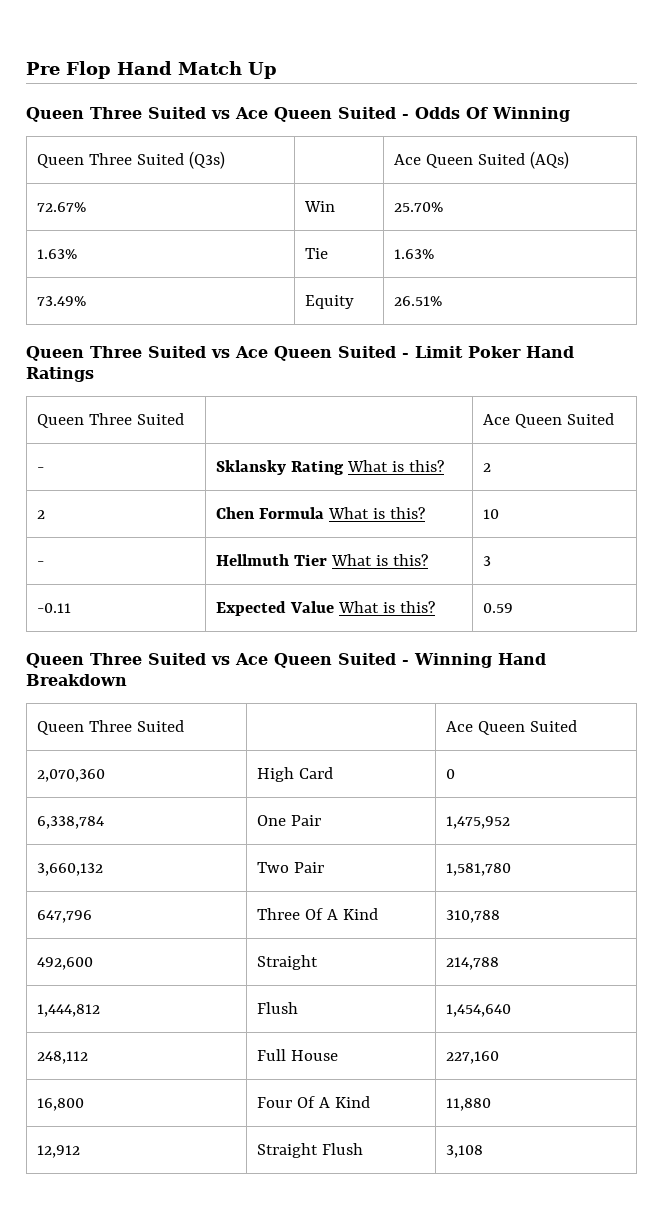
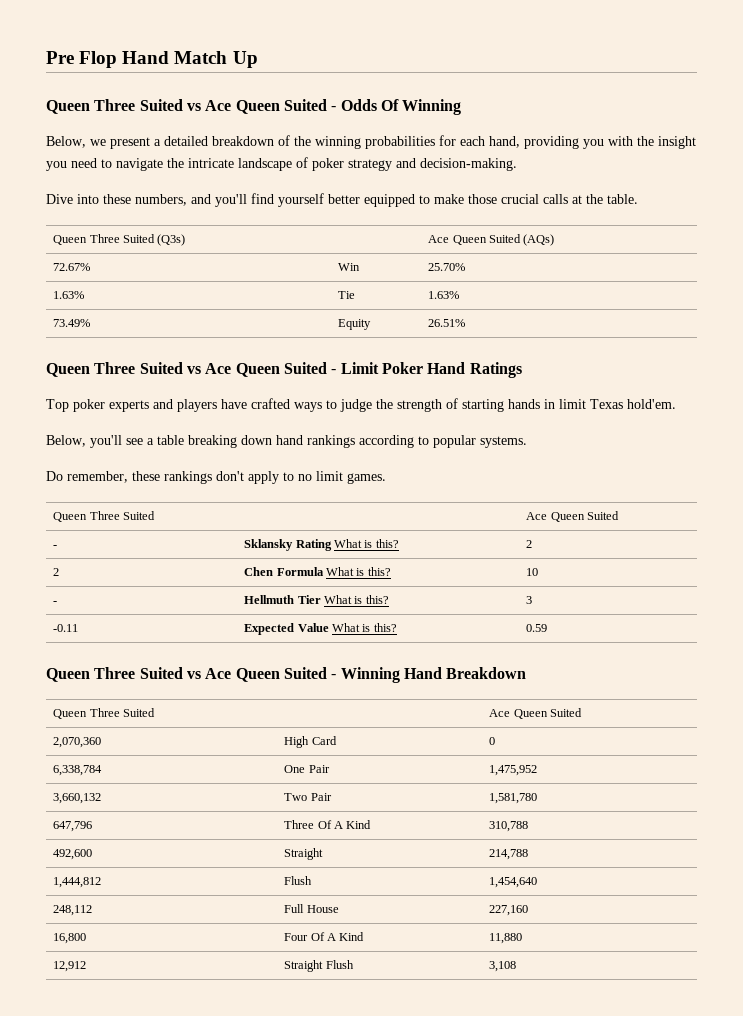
(570, 114) none -> [46,135,696,149] [46,157,517,171] [46,193,638,207] // Below, we present a detailed breakdown of the winning probabilities for each hand, providing you with the insight you need to navigate the intricate landscape of poker strategy and decision-making. // Dive into these numbers, and you'll find yourself better equipped to make those crucial calls at the table.
(94, 374) none -> [46,398,676,412] [46,435,527,448] [46,471,386,484] // Top poker experts and players have crafted ways to judge the strength of starting hands in limit Texas hold'em. // Below, you'll see a table breaking down hand rankings according to popular systems. // Do remember, these rankings don't apply to no limit games.

